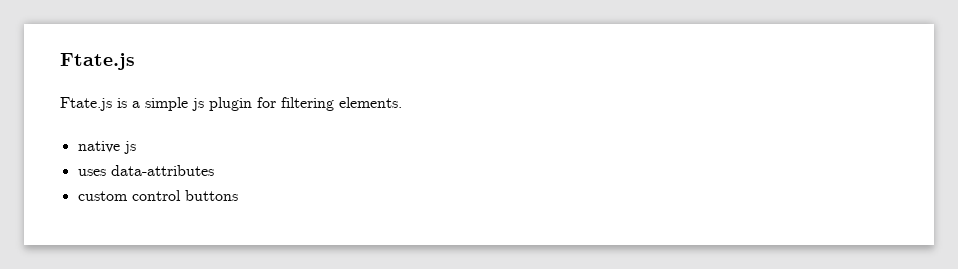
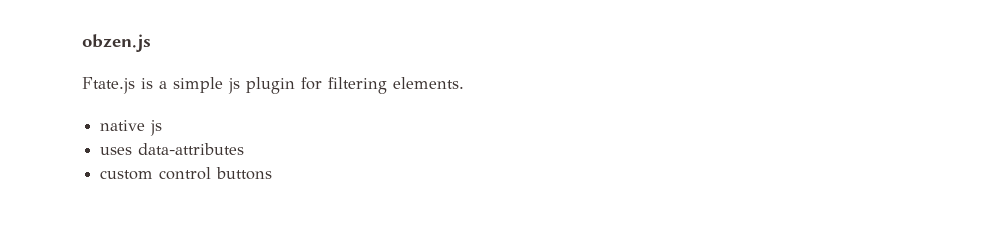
[60,53,135,70] Ftate.js -> [82,34,151,52] obzen.js

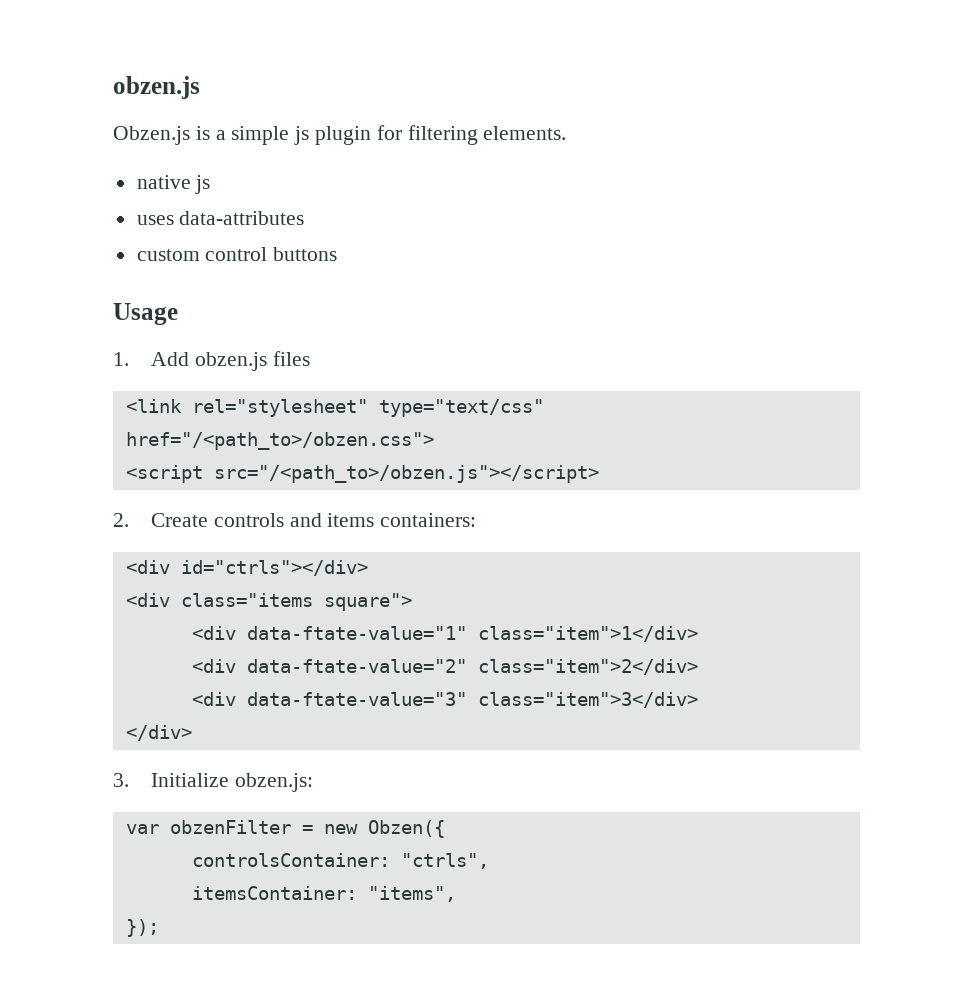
[82,77,135,94] Ftate.js -> [113,126,190,145] Obzen.js
(273, 173) none -> [113,303,178,325] [113,351,310,371] [125,399,544,417] [125,432,434,450] [125,465,599,483] [113,513,477,527] [125,560,368,576] [125,593,412,611] [191,626,698,642] [191,659,698,675] [191,692,698,708] [125,725,192,741] [113,773,313,792] [125,820,445,838] [191,853,489,869] [191,886,456,902] [125,919,159,937] // Usage // 1. Add obzen.js files // <link rel="stylesheet" type="text/css" href="/<path_to>/obzen.css"> // <script src="/<path_to>/obzen.js"></script> // 2. Create controls and items containers: // <div id="ctrls"></div> // <div class="items square"> // <div data-ftate-value="1" class="item">1</div> // <div data-ftate-value="2" class="item">2</div> // <div data-ftate-value="3" class="item">3</div> // </div> // 3. Initialize obzen.js: // var obzenFilter = new Obzen({ // controlsContainer: "ctrls", // itemsContainer: "items", // });

